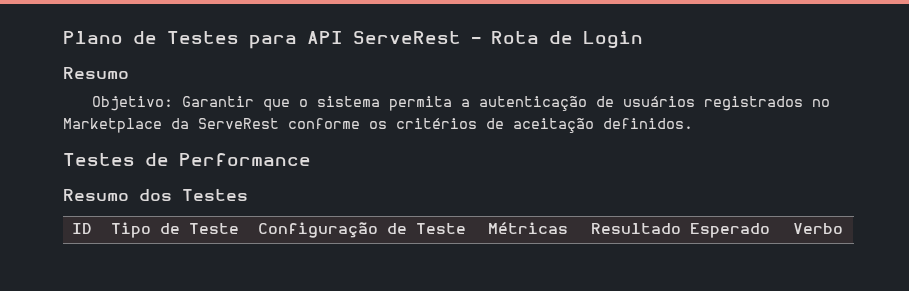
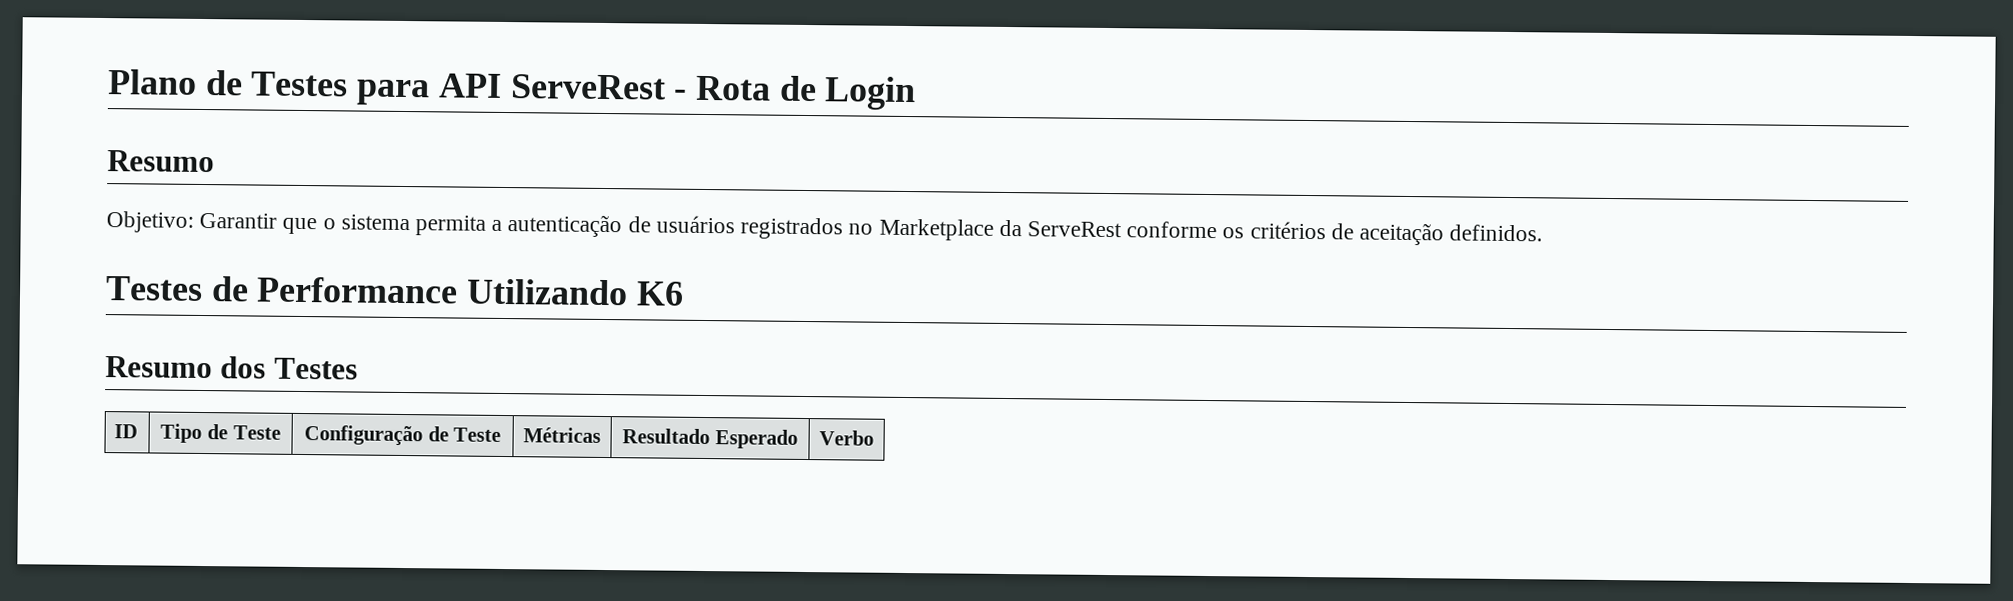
(311, 159) none -> [466,278,684,306] Utilizando K6

